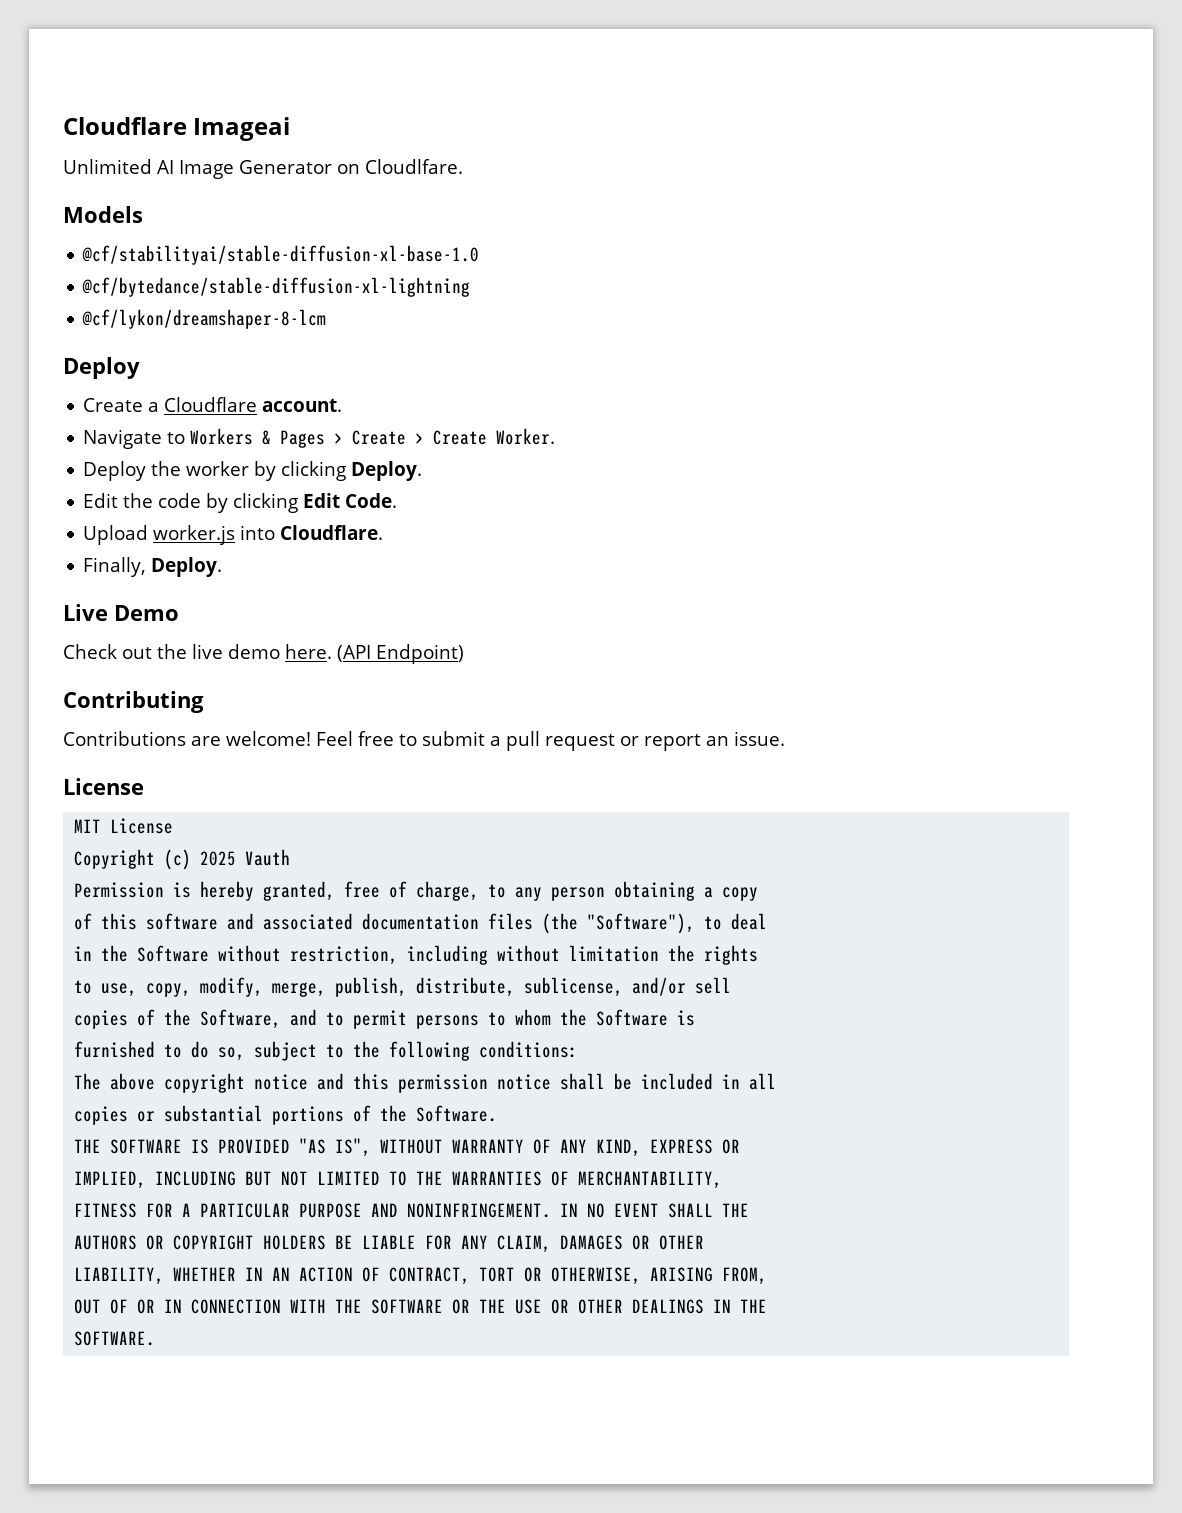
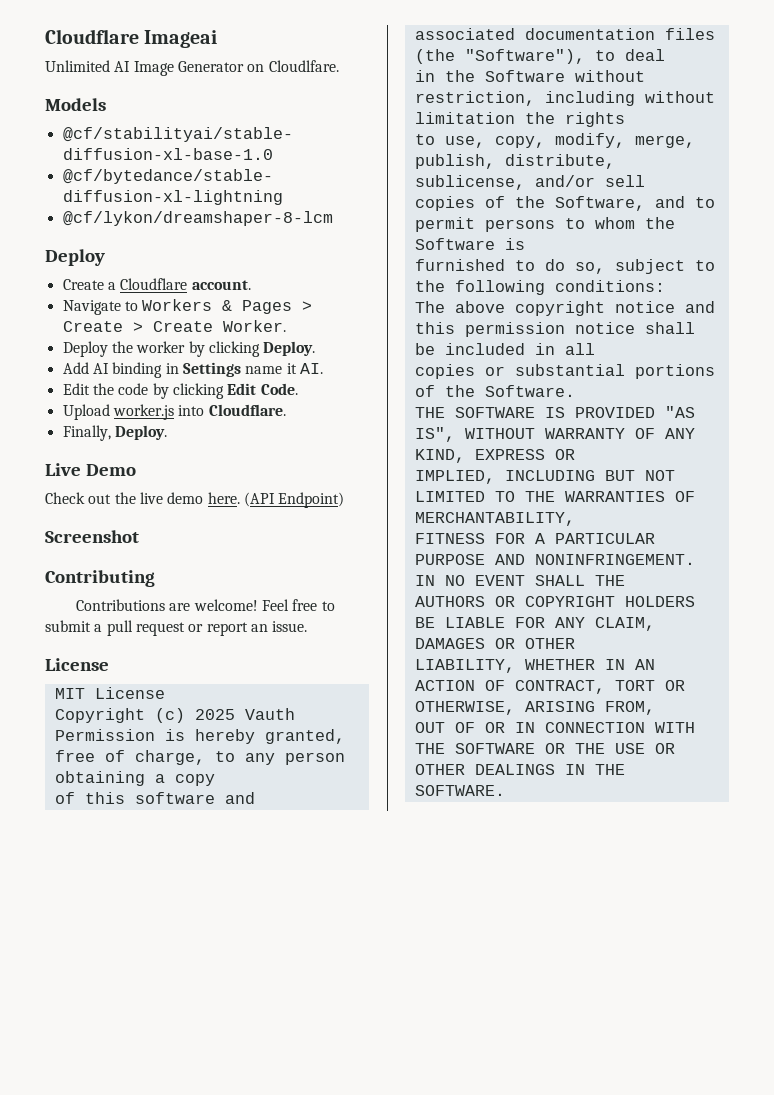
(423, 471) none -> [62,362,323,378] // Add AI binding in Settings name it AI.
(464, 654) none -> [45,530,139,543] // Screenshot

